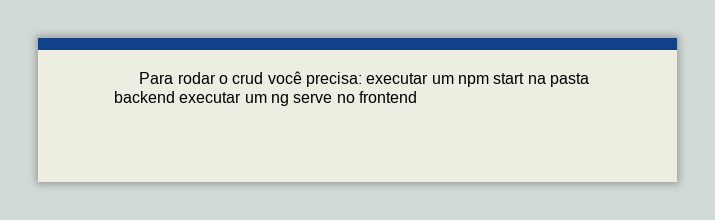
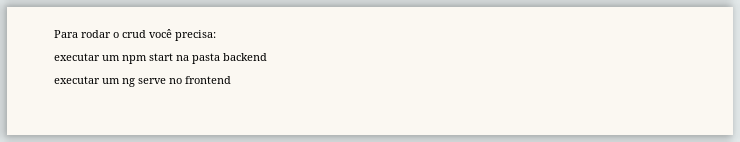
(362, 79) none -> (216, 35) //
(175, 97) none -> (267, 57) //

